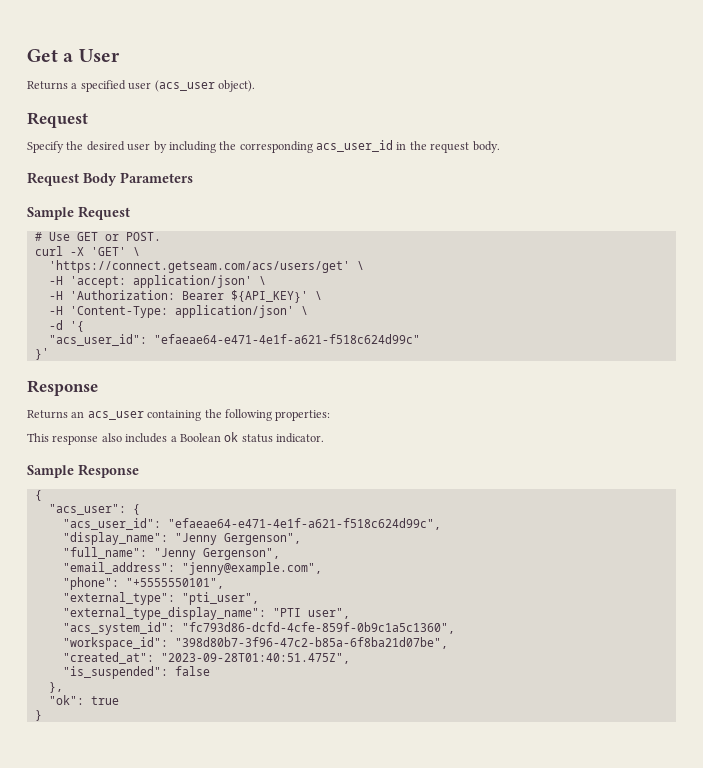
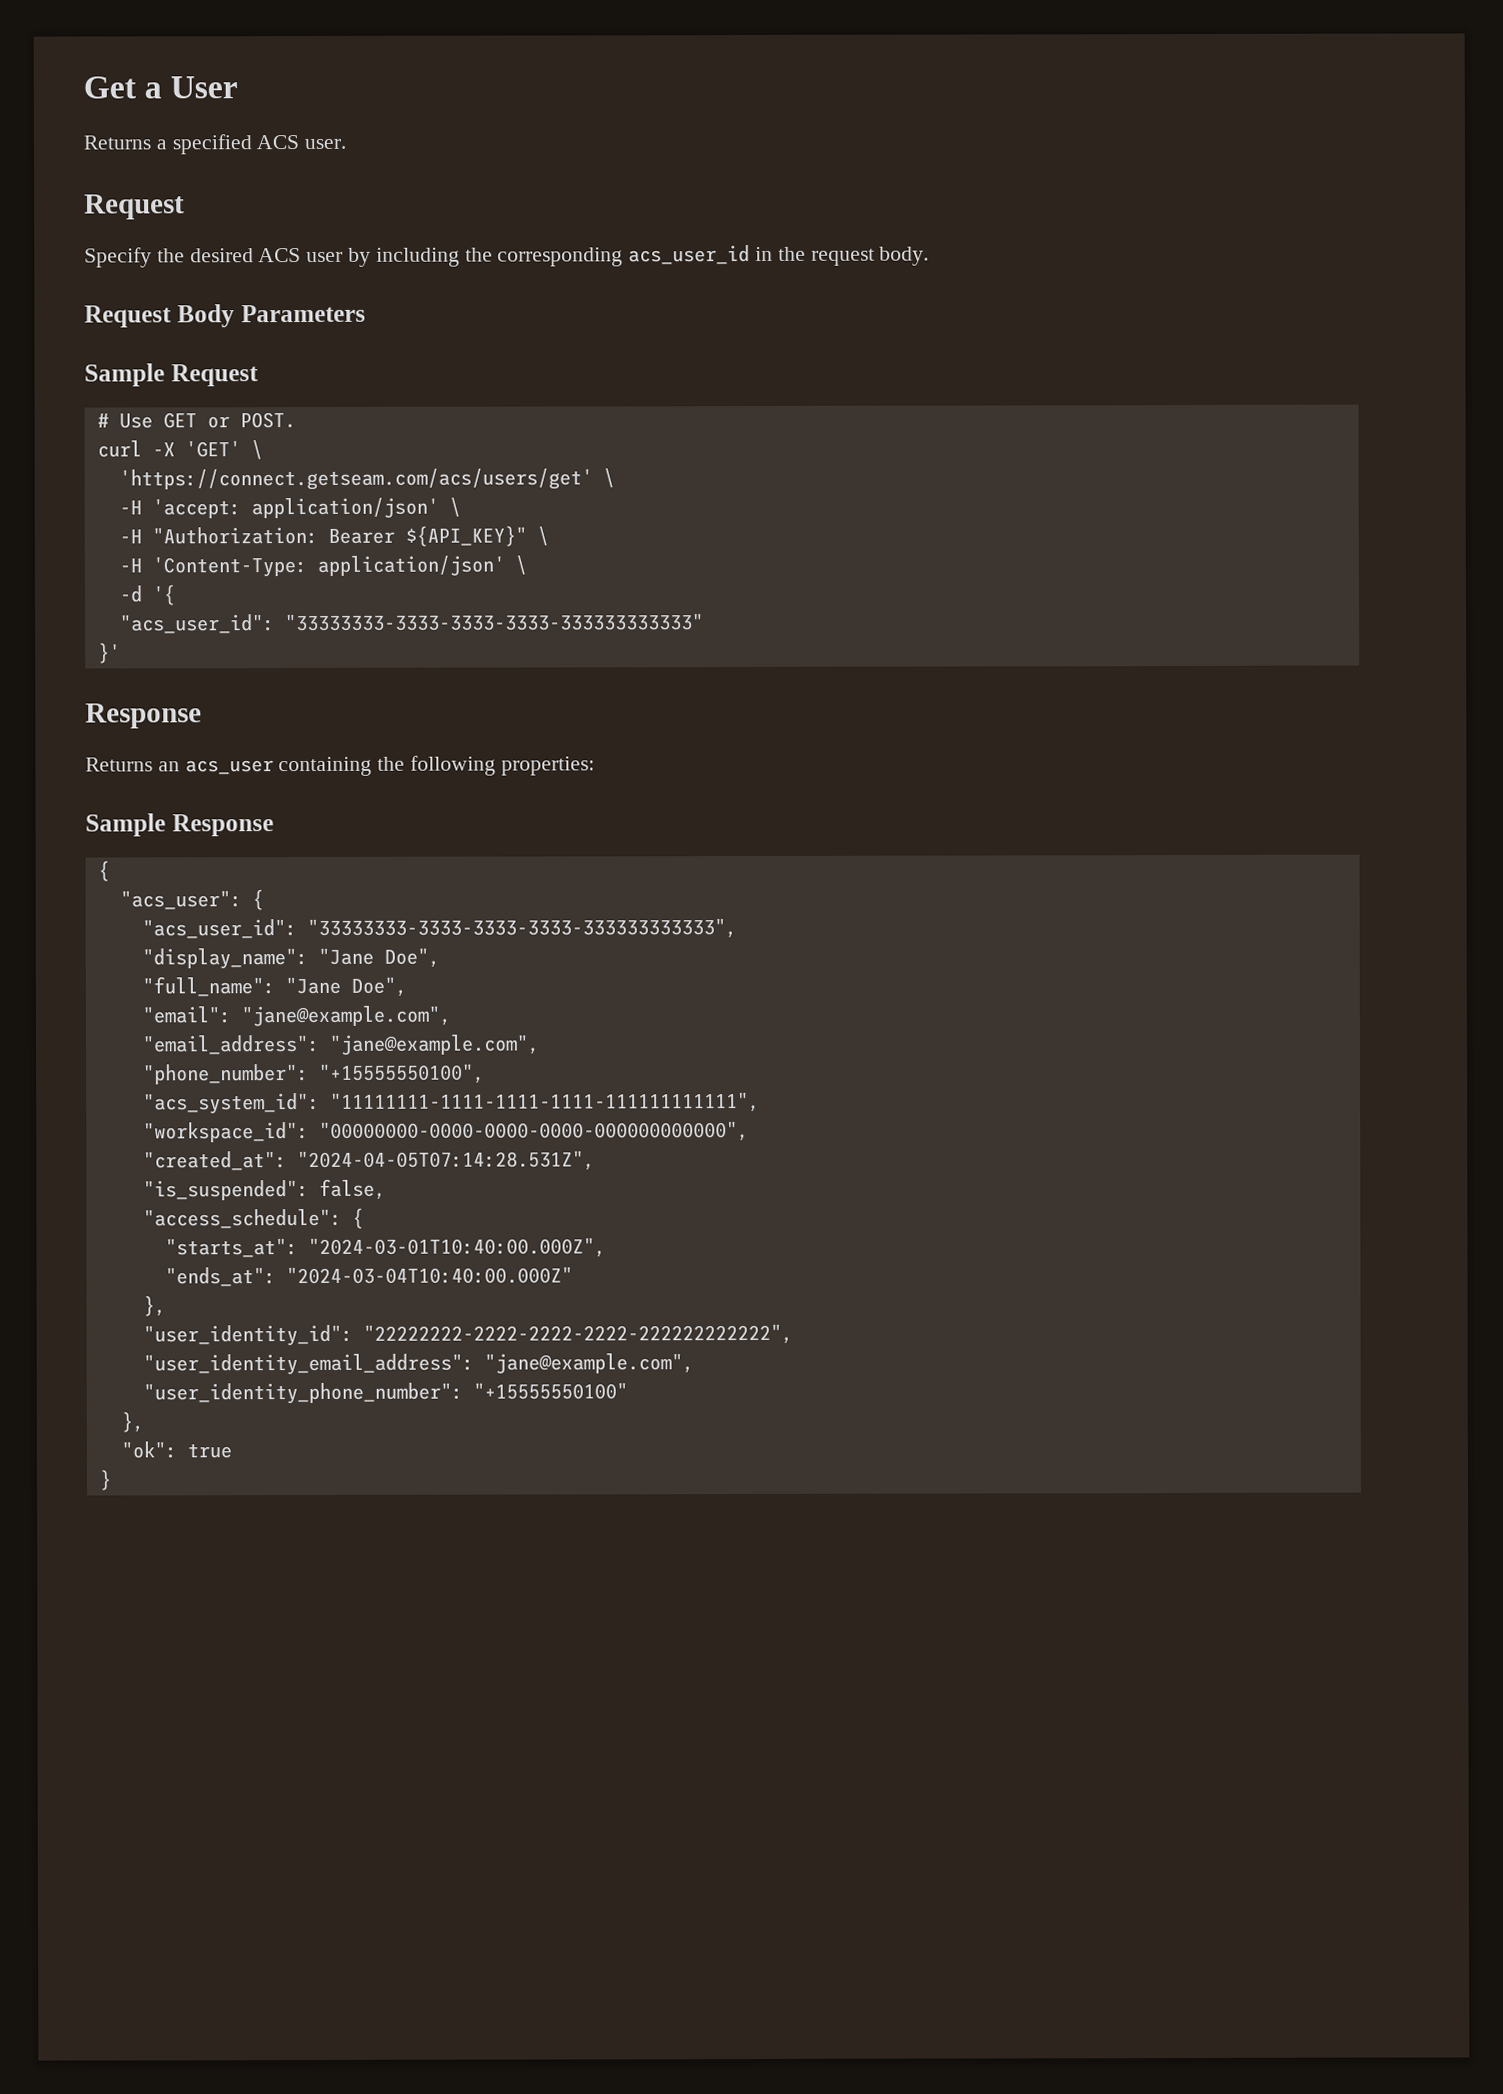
[128,80,255,92] user (acs_user object). -> [256,135,347,150] ACS user.
(125, 146) none -> [258,248,302,263] ACS
[69,290,308,303] 'Authorization: Bearer ${API_KEY}' -> [151,525,527,547] "Authorization: Bearer ${API_KEY}"
[153,334,420,344] "efaeae64-e471-4e1f-a621-f518c624d99c" -> [284,613,704,632] "33333333-3333-3333-3333-333333333333"
[27,432,324,445] // This response also includes a Boolean ok status indicator. -> (595, 766) none
[167,518,441,530] "efaeae64-e471-4e1f-a621-f518c624d99c", -> [306,918,737,940] "33333333-3333-3333-3333-333333333333",
[174,533,301,545] "Jenny Gergenson", -> [317,947,440,968] "Jane Doe",
[153,548,280,560] [62,562,322,575] [62,577,224,590] [62,592,259,605] [62,607,350,620] "Jenny Gergenson", // "email_address": "jenny@example.com", // "phone": "+5555550101", // "external_type": "pti_user", // "external_type_display_name": "PTI user", -> [284,976,407,997] [141,1005,451,1027] [141,1034,540,1055] [142,1063,485,1085] "Jane Doe", // "email": "jane@example.com", // "email_address": "jane@example.com", // "phone_number": "+15555550100",
[181,622,455,634] "fc793d86-dcfd-4cfe-859f-0b9c1a5c1360", -> [329,1091,760,1113] "11111111-1111-1111-1111-111111111111",
[174,637,448,649] "398d80b7-3f96-47c2-b85a-6f8ba21d07be", -> [318,1121,749,1142] "00000000-0000-0000-0000-000000000000",
[160,653,350,664] "2023-09-28T01:40:51.475Z", -> [296,1150,595,1172] "2024-04-05T07:14:28.531Z",
[174,666,210,676] false -> [318,1178,386,1200] [142,1207,364,1229] [164,1237,606,1259] [164,1266,573,1287] [142,1295,166,1317] [142,1323,793,1347] [142,1353,694,1376] [142,1382,628,1405] false, // "access_schedule": { // "starts_at": "2024-03-01T10:40:00.000Z", // "ends_at": "2024-03-04T10:40:00.000Z" // }, // "user_identity_id": "22222222-2222-2222-2222-222222222222", // "user_identity_email_address": "jane@example.com", // "user_identity_phone_number": "+15555550100"

